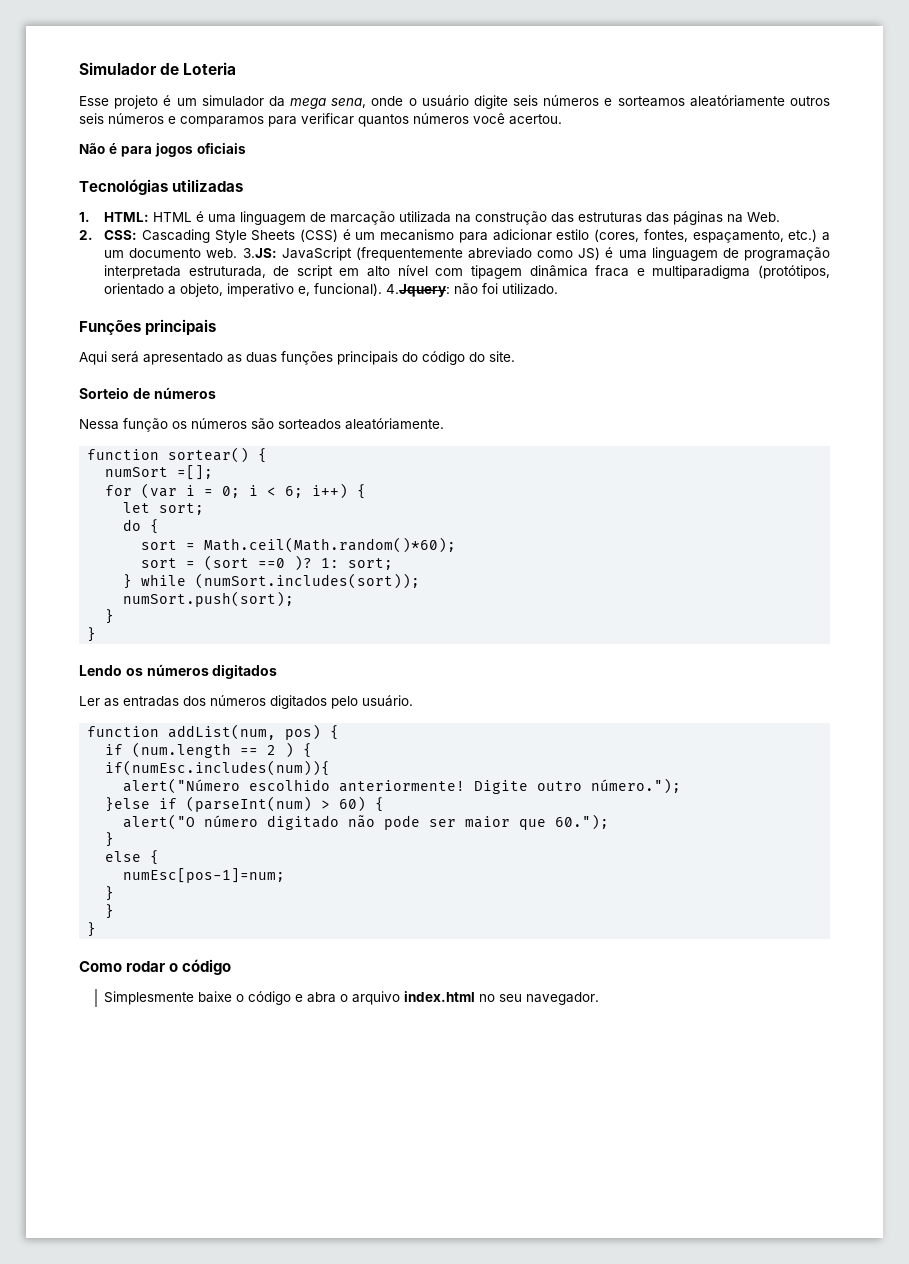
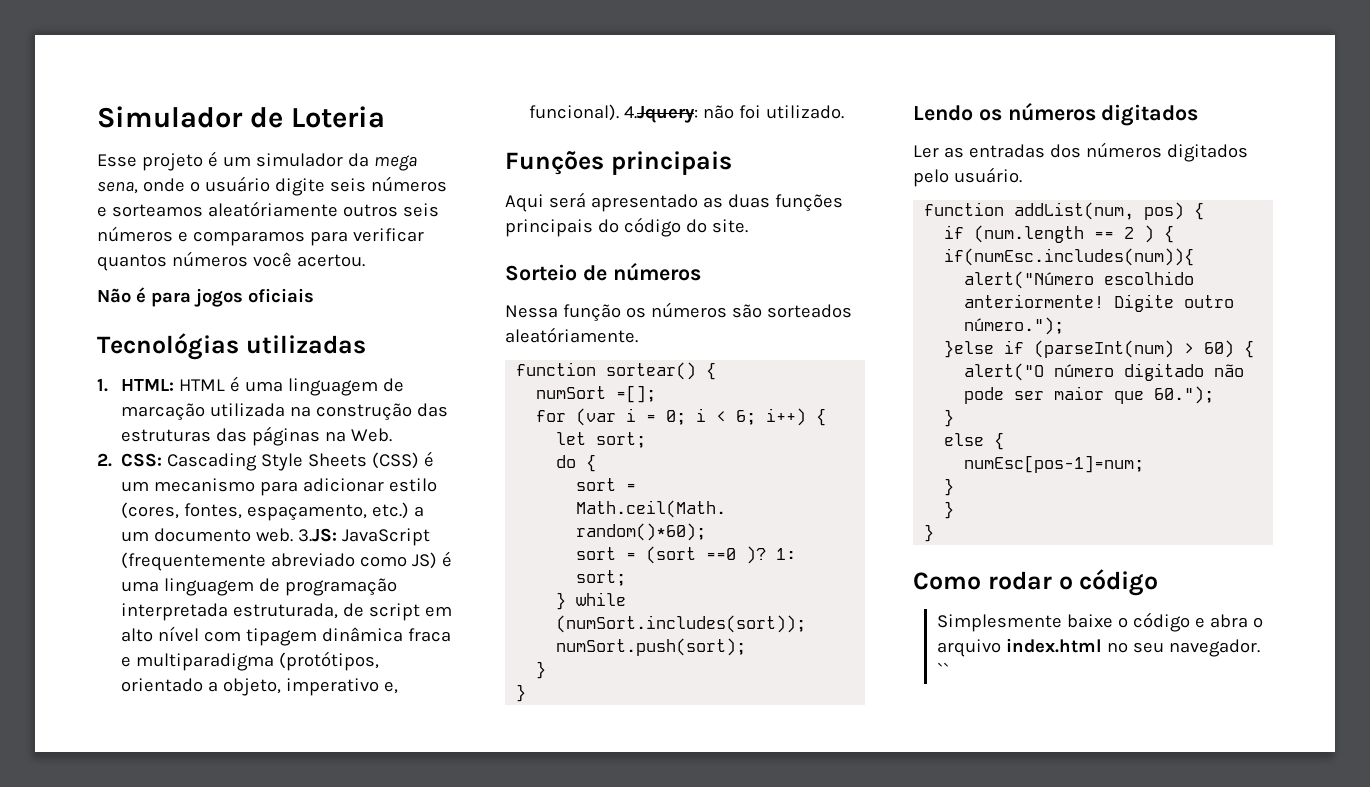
(600, 998) none -> [937,662,950,677] ``

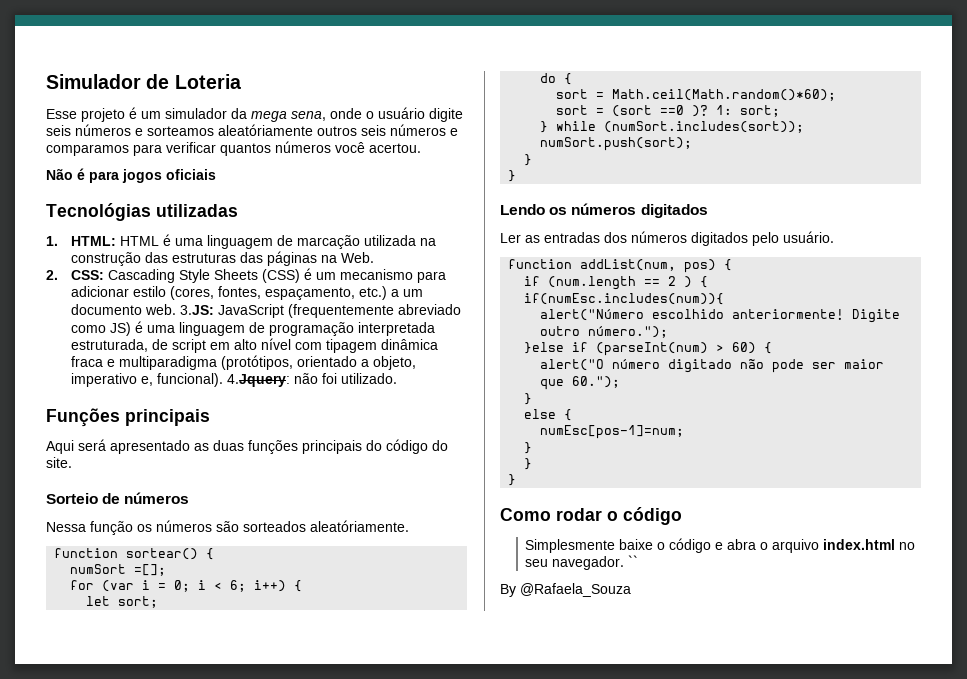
(950, 669) none -> [500,583,631,597] // By @Rafaela_Souza

